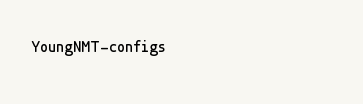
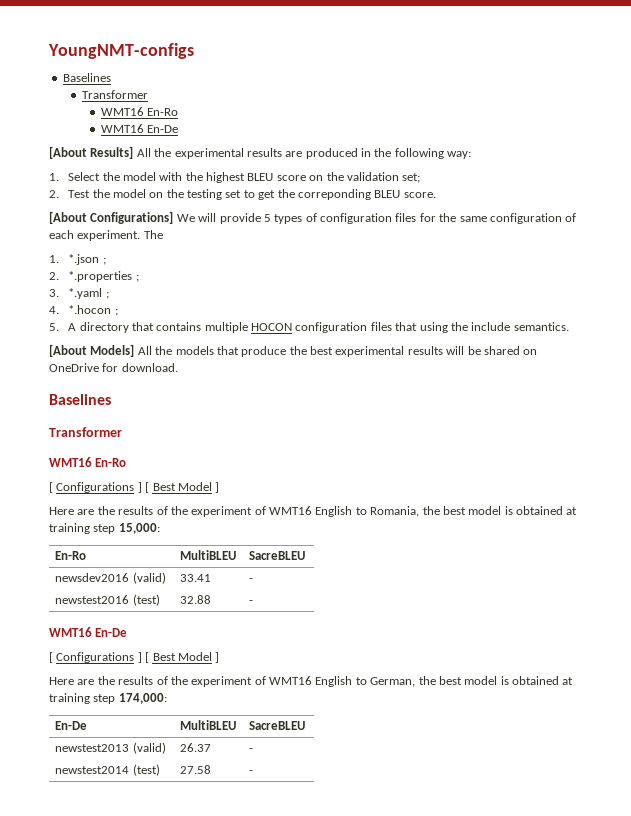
(166, 48) none -> [62,73,111,82] [81,90,148,99] [101,107,179,116] [101,124,179,133] [49,146,472,159] [49,172,421,183] [49,189,436,200] [49,211,577,224] [49,230,163,241] [49,254,106,265] [49,271,139,282] [49,288,109,299] [49,305,118,316] [49,322,569,333] [49,344,538,357] [49,363,178,372] [49,394,111,405] [49,427,122,437] [49,457,127,467] [49,482,220,493] [49,506,578,517] [49,523,160,534] [55,551,87,560] [180,550,237,560] [249,551,306,560] [55,572,166,584] [180,574,212,582] [249,578,254,582] [55,594,160,606] [180,595,212,604] [249,600,254,604] [49,627,128,637] [49,652,220,663] [49,676,574,687] [49,693,167,704] [55,721,88,730] [180,720,237,730] [249,721,306,730] [55,742,166,754] [180,743,212,752] [249,748,254,752] [55,764,160,776] [180,765,212,774] [249,770,254,774] // Baselines // Transformer // WMT16 En-Ro // WMT16 En-De // [About Results] All the experimental results are produced in the following way: // 1. Select the model with the highest BLEU score on the validation set; // 2. Test the model on the testing set to get the correponding BLEU score. // [About Configurations] We will provide 5 types of configuration files for the same configuration of each experiment. The // 1. *.json ; // 2. *.properties ; // 3. *.yaml ; // 4. *.hocon ; // 5. A directory that contains multiple HOCON configuration files that using the include semantics. // [About Models] All the models that produce the best experimental results will be shared on OneDrive for download. // Baselines // Transformer // WMT16 En-Ro // [ Configurations ] [ Best Model ] // Here are the results of the experiment of WMT16 English to Romania, the best model is obtained at training step 15,000: // En-Ro | MultiBLEU | SacreBLEU // newsdev2016 (valid) | 33.41 | - // newstest2016 (test) | 32.88 | - // WMT16 En-De // [ Configurations ] [ Best Model ] // Here are the results of the experiment of WMT16 English to German, the best model is obtained at training step 174,000: // En-De | MultiBLEU | SacreBLEU // newstest2013 (valid) | 26.37 | - // newstest2014 (test) | 27.58 | -

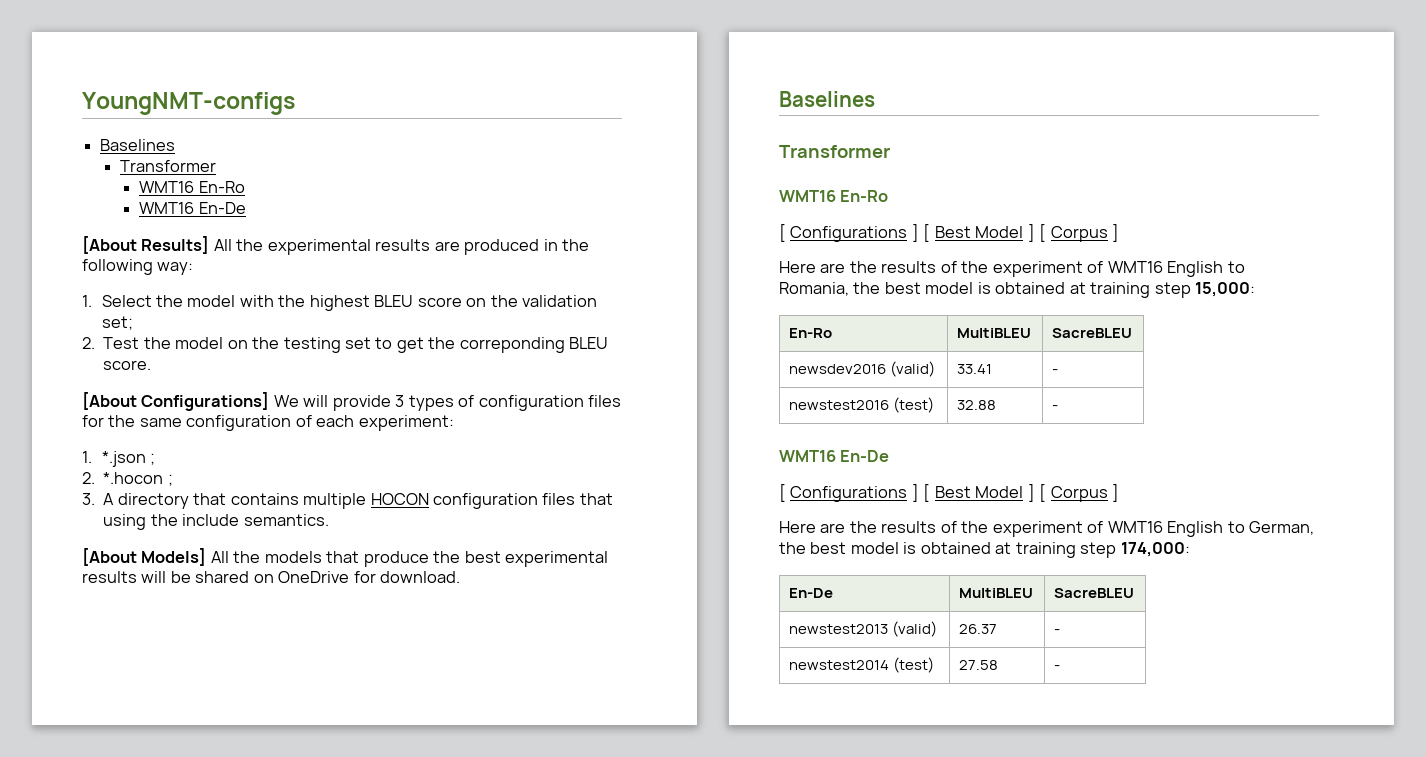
[263,214,271,222] 5 -> [395,395,405,407] 3
[77,230,163,241] experiment. The -> [358,415,454,431] experiment:
[68,271,139,282] [49,288,109,299] [49,306,59,314] *.properties ; // 3. *.yaml ; // 4. -> (95, 478) none
[49,323,59,331] 5. -> [82,493,95,505] 3.
(220, 487) none -> [1039,224,1120,242] [ Corpus ]
(220, 657) none -> [1039,484,1120,502] [ Corpus ]

